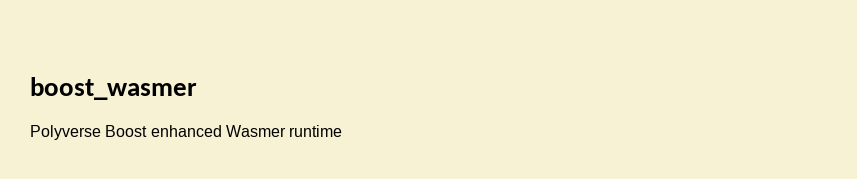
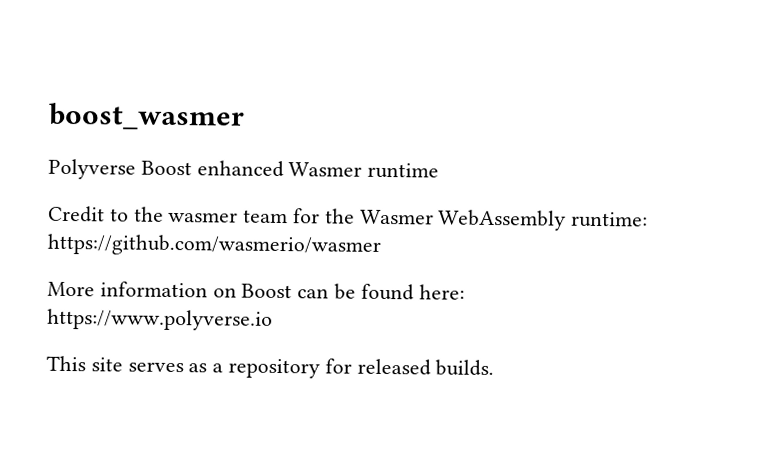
(343, 131) none -> [48,205,649,231] [47,233,381,257] [47,281,465,301] [47,308,273,331] [46,355,495,379] // Credit to the wasmer team for the Wasmer WebAssembly runtime: https://github.com/wasmerio/wasmer // More information on Boost can be found here: https://www.polyverse.io // This site serves as a repository for released builds.

